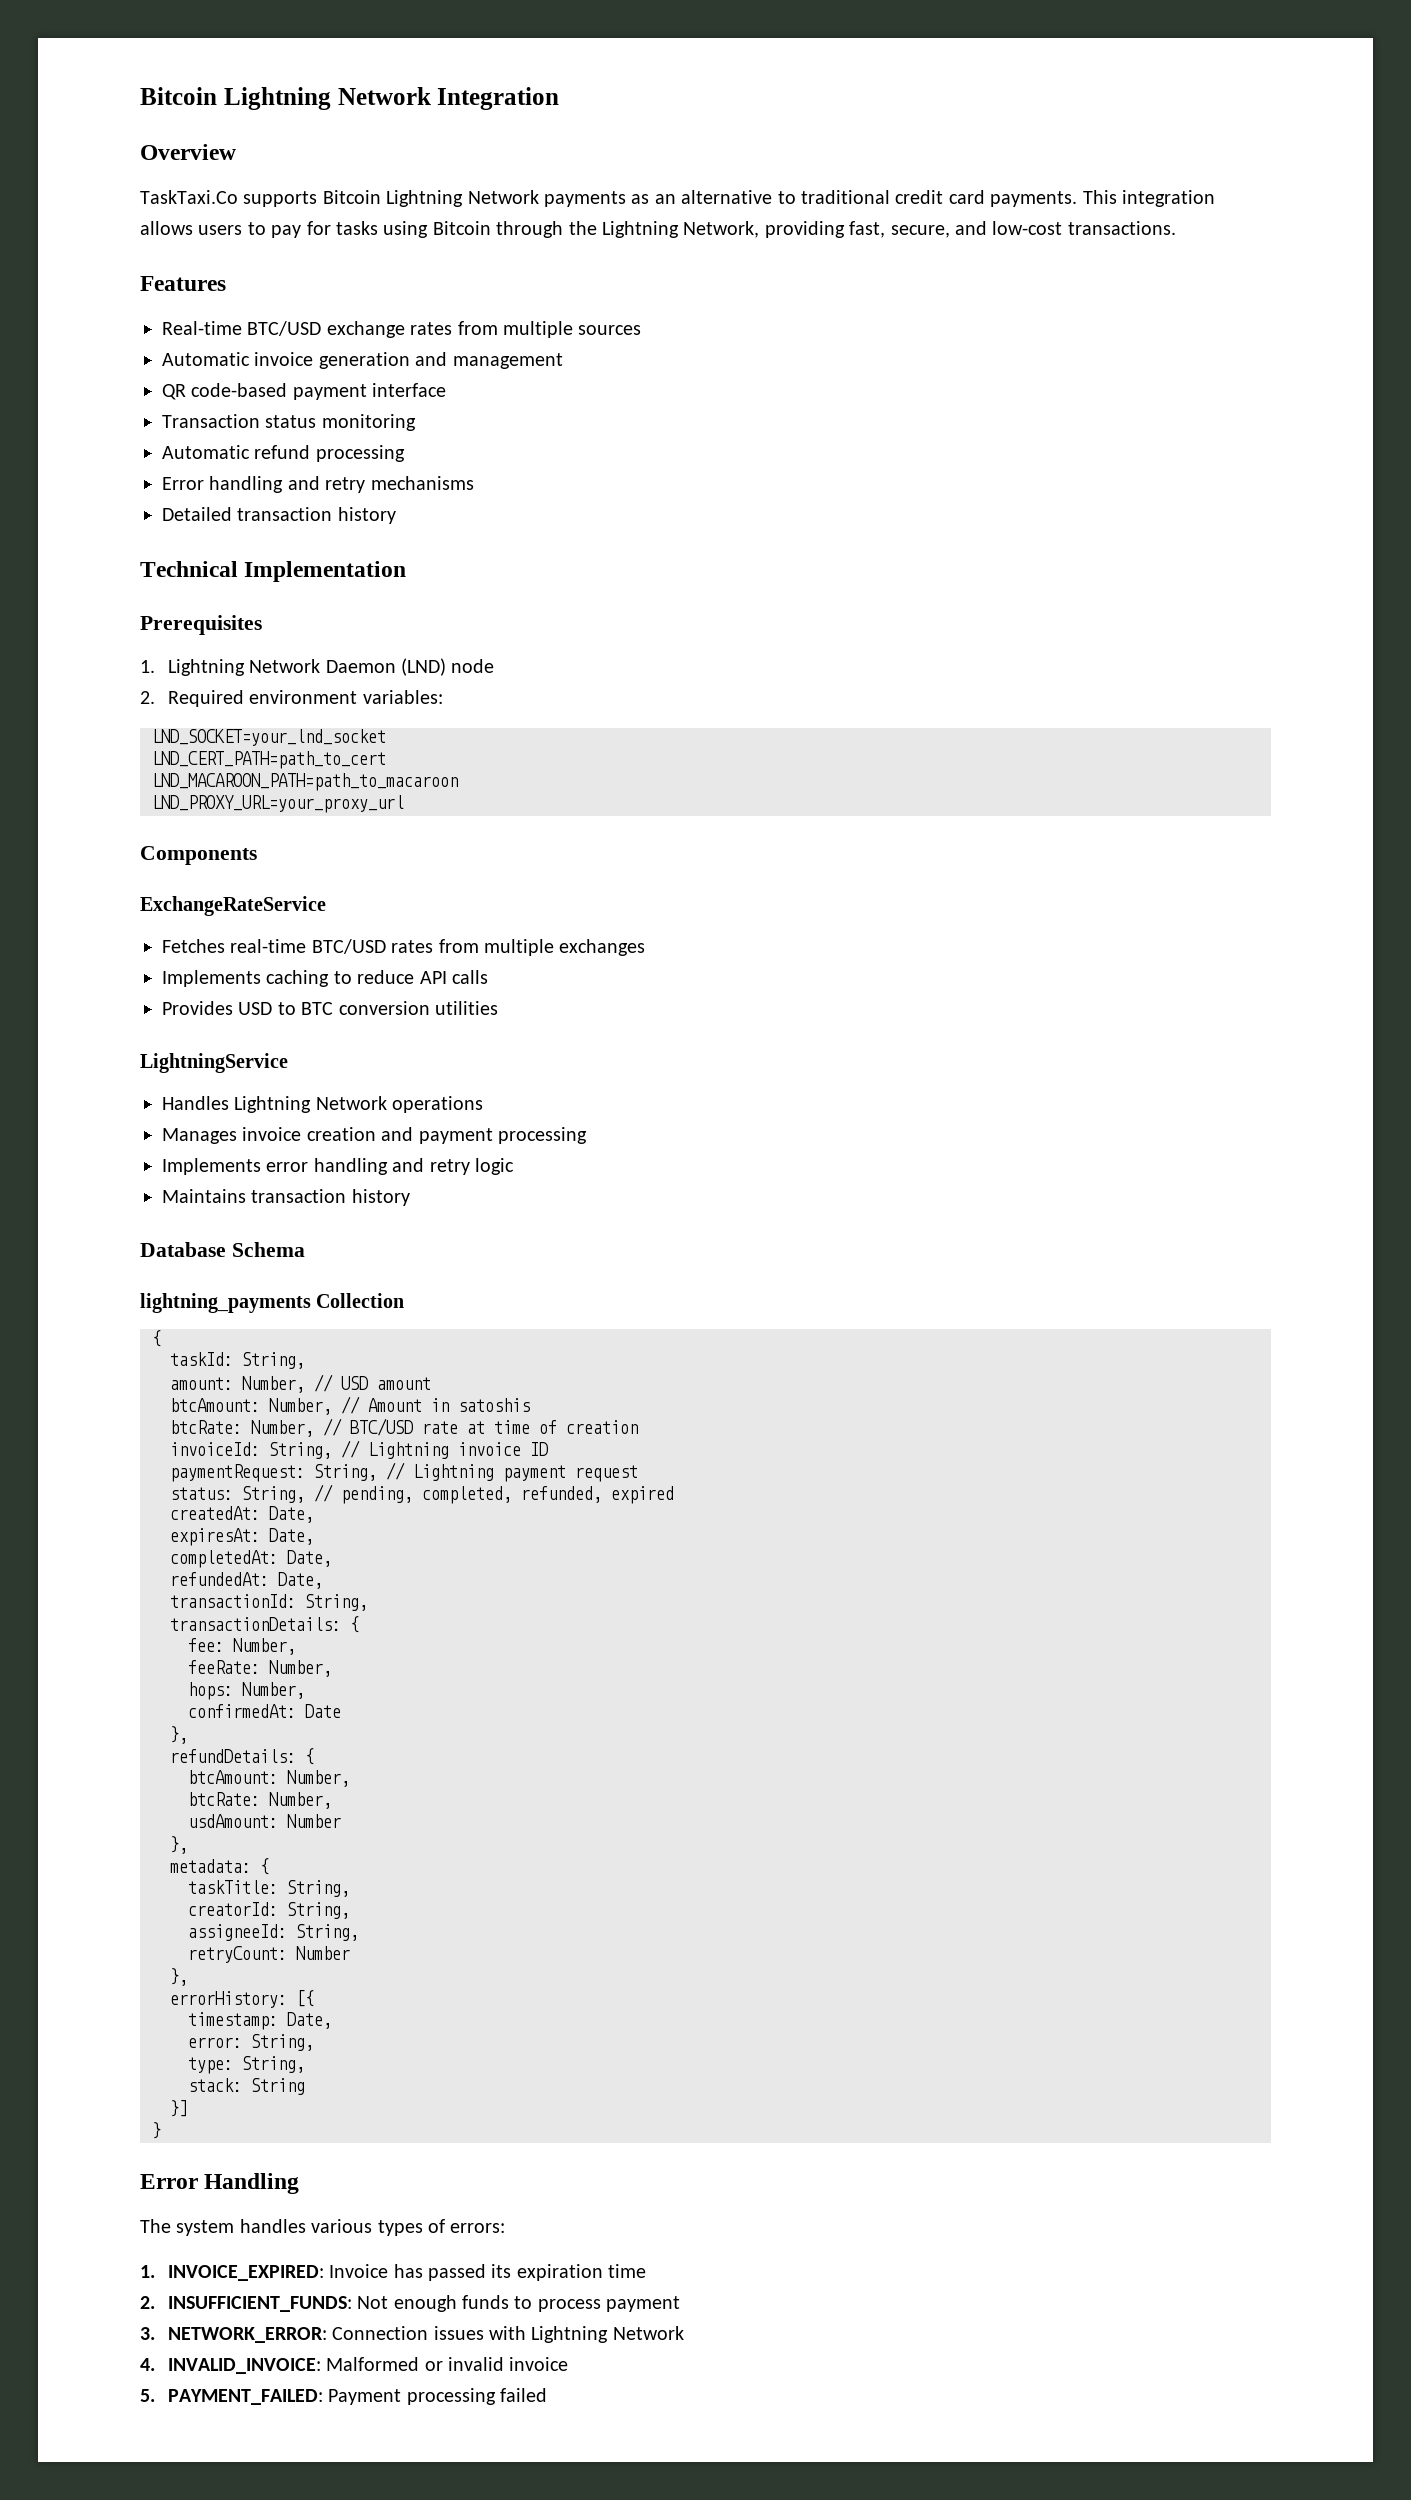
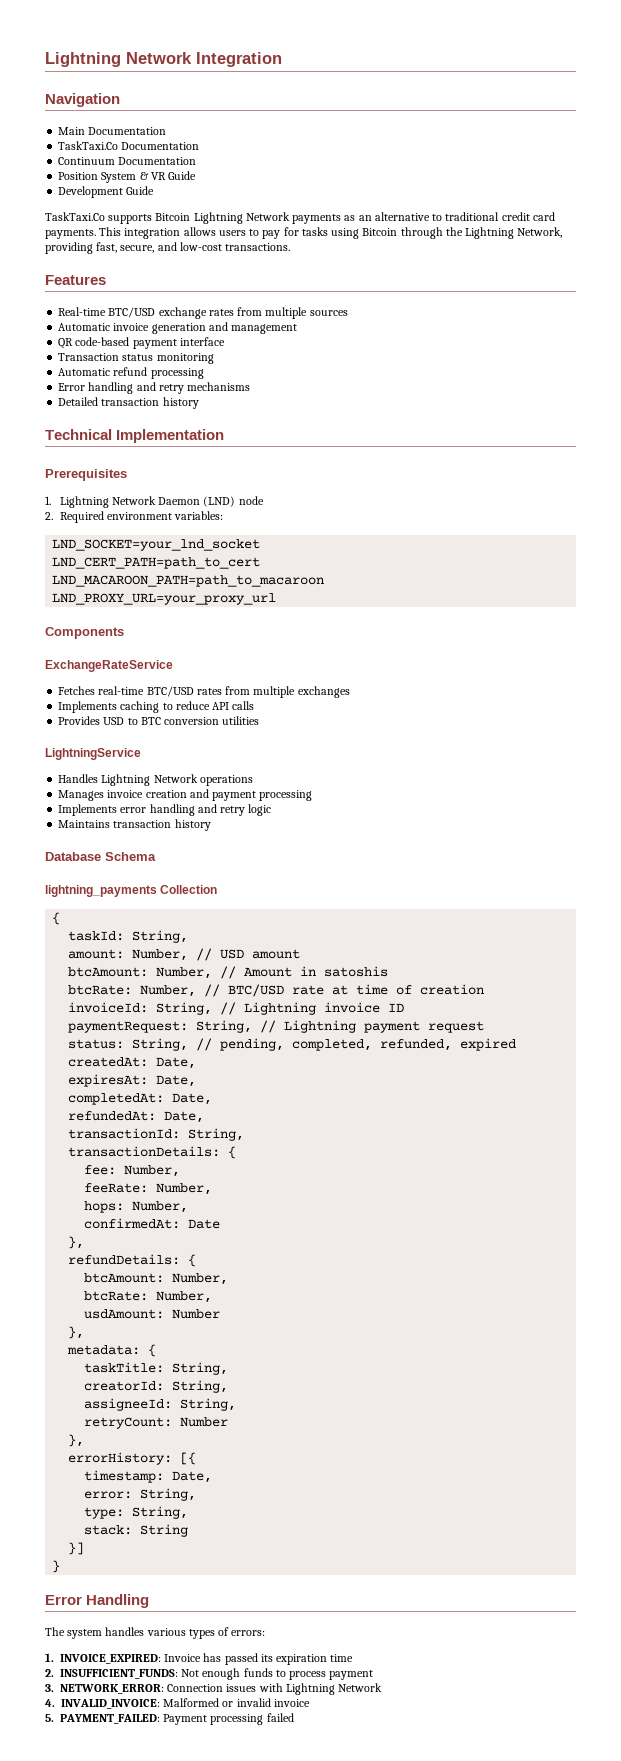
[140,87,217,105] Bitcoin -> (45, 59) none
[140,144,236,160] Overview -> [45,93,120,107] [58,127,167,135] [58,141,200,150] [58,157,197,165] [58,171,197,183] [58,186,155,198] Navigation // Main Documentation // TaskTaxi.Co Documentation // Continuum Documentation // Position System & VR Guide // Development Guide

